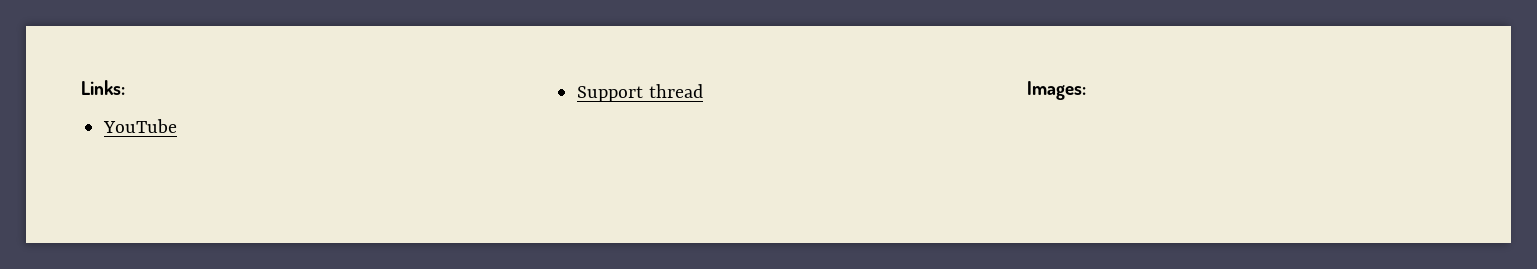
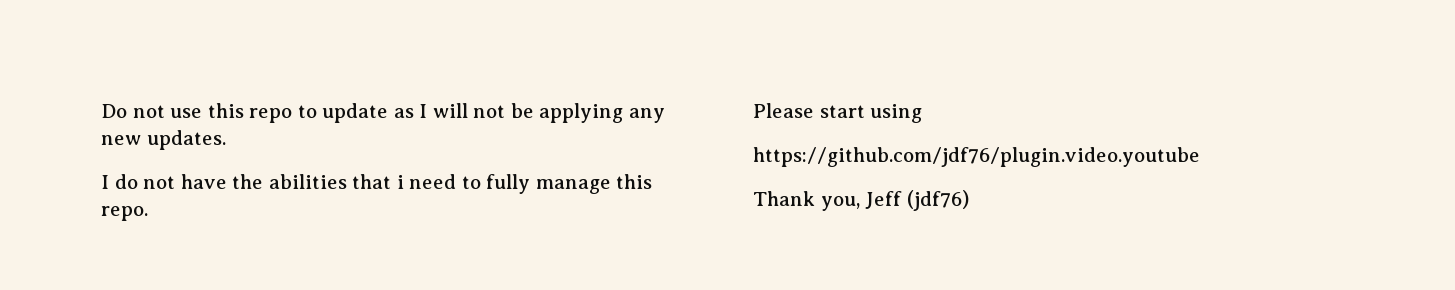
[81,80,125,95] [103,119,178,133] [577,84,703,102] [1027,81,1086,100] Links: // YouTube // Support thread // Images: -> [101,103,665,123] [101,130,226,150] [101,174,653,194] [101,206,148,221] [753,103,923,123] [753,147,1200,167] [753,190,969,211] Do not use this repo to update as I will not be applying any new updates. // I do not have the abilities that i need to fully manage this repo. // Please start using // https://github.com/jdf76/plugin.video.youtube // Thank you, Jeff (jdf76)

